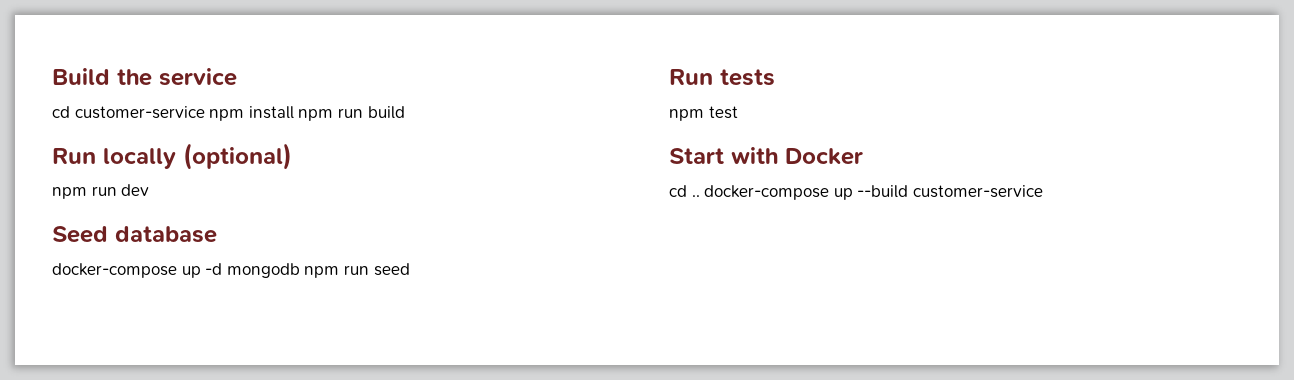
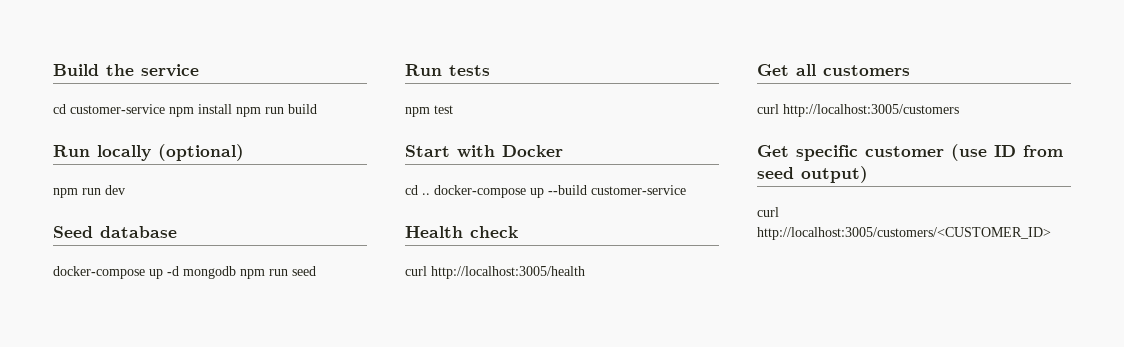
(1043, 191) none -> [405,226,518,238] [405,266,585,279] [757,64,910,76] [757,104,959,117] [757,144,1063,161] [757,166,868,183] [757,207,779,217] [757,227,1051,240] // Health check // curl http://localhost:3005/health // Get all customers // curl http://localhost:3005/customers // Get specific customer (use ID from seed output) // curl http://localhost:3005/customers/<CUSTOMER_ID>

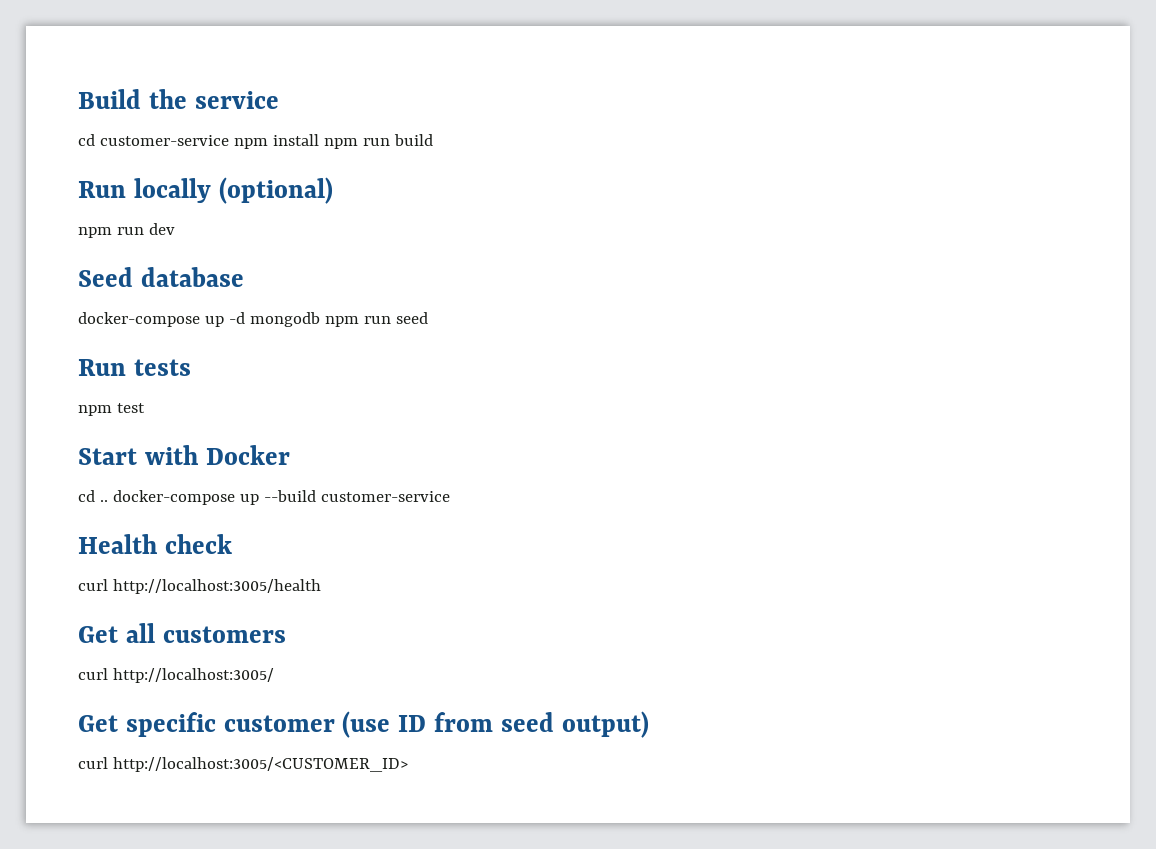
[783,104,959,117] http://localhost:3005/customers -> [112,668,274,683] http://localhost:3005/
[757,227,1051,240] http://localhost:3005/customers/<CUSTOMER_ID> -> [112,757,408,772] http://localhost:3005/<CUSTOMER_ID>

